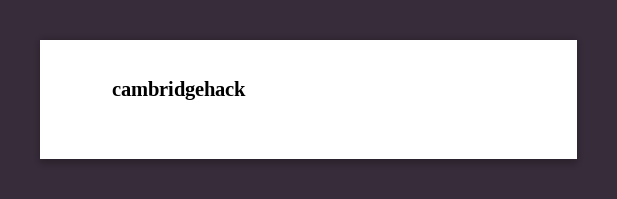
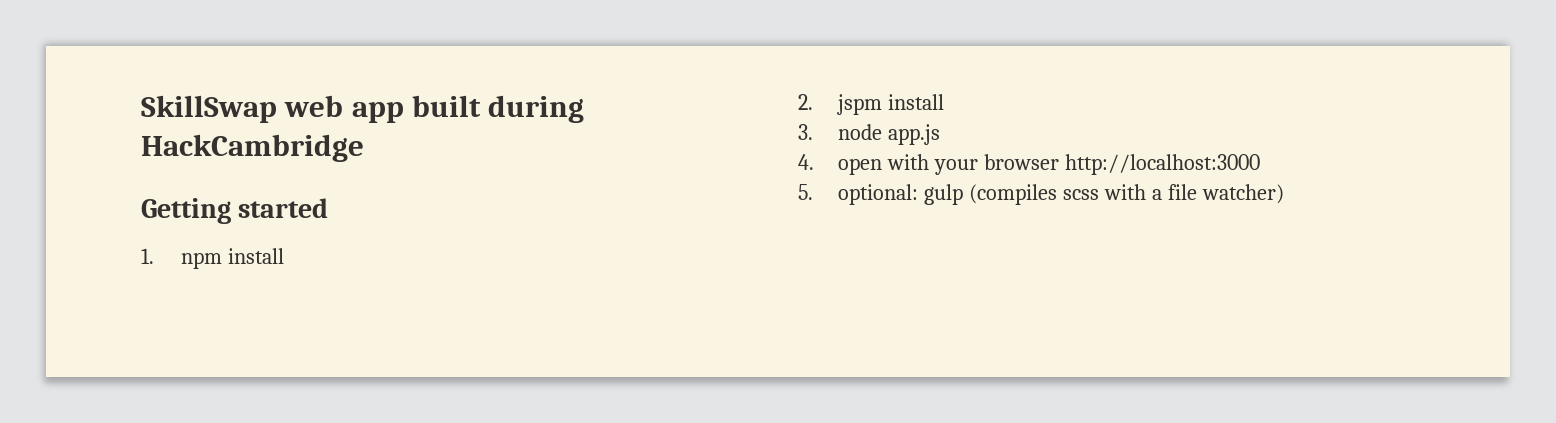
[112,81,246,100] cambridgehack -> [141,95,585,123] [141,134,364,162] [141,198,329,224] [141,248,285,269] [798,94,945,115] [798,124,941,145] [798,154,1261,175] [798,184,1284,205] SkillSwap web app built during HackCambridge // Getting started // 1. npm install // 2. jspm install // 3. node app.js // 4. open with your browser http://localhost:3000 // 5. optional: gulp (compiles scss with a file watcher)

